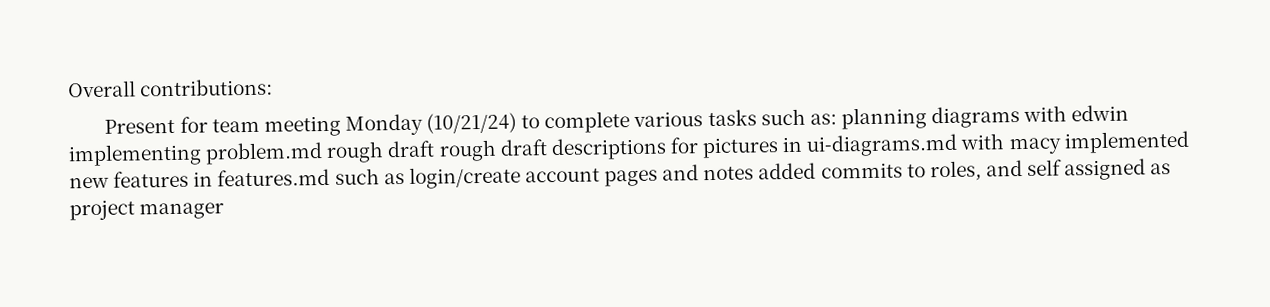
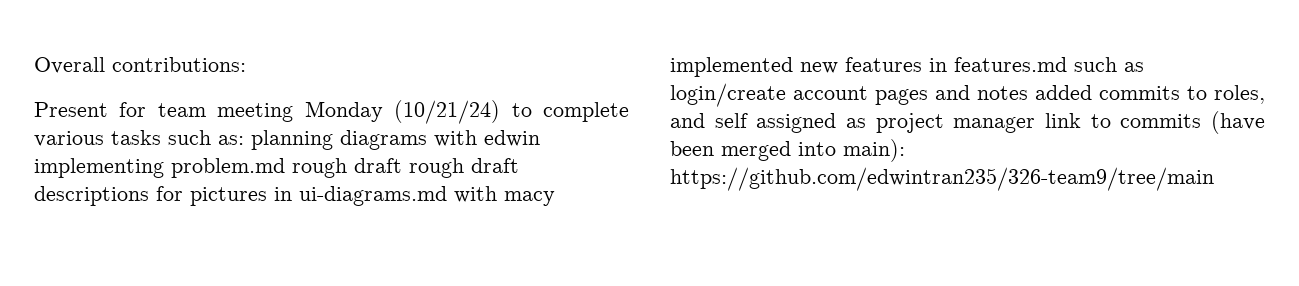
(225, 211) none -> [1045,111,1265,134] [670,139,905,162] [670,167,1214,191] link to commits (have been merged into main): https://github.com/edwintran235/326-team9/tree/main

